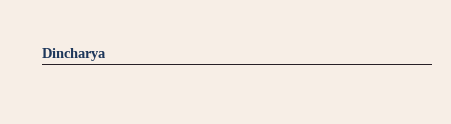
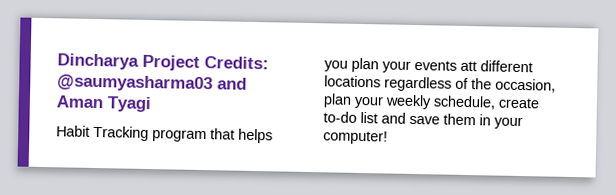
(106, 54) none -> [142,54,269,71] [57,74,247,93] [56,95,151,113] [56,125,273,144] [324,57,533,73] [324,75,556,93] [323,93,540,110] [323,111,523,130] [323,130,388,145] Project Credits: @saumyasharma03 and Aman Tyagi // Habit Tracking program that helps you plan your events att different locations regardless of the occasion, plan your weekly schedule, create to-do list and save them in your computer!

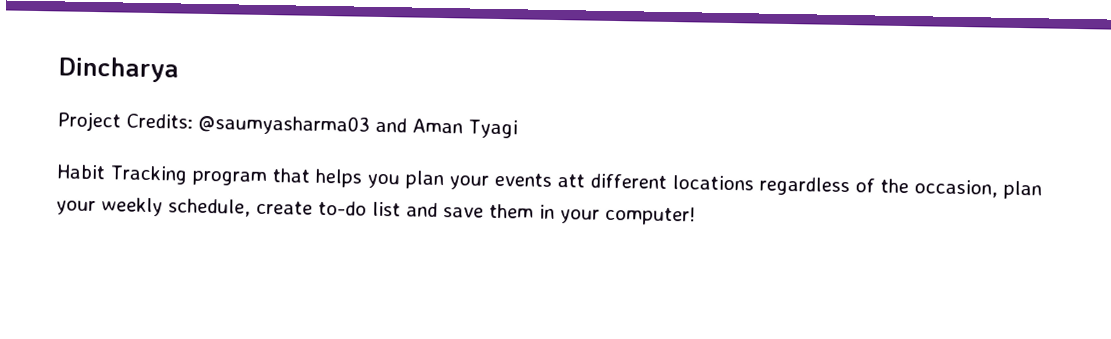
(139, 61) none -> (179, 69) //

